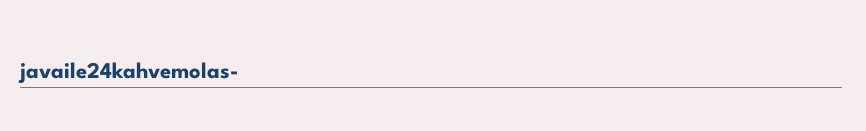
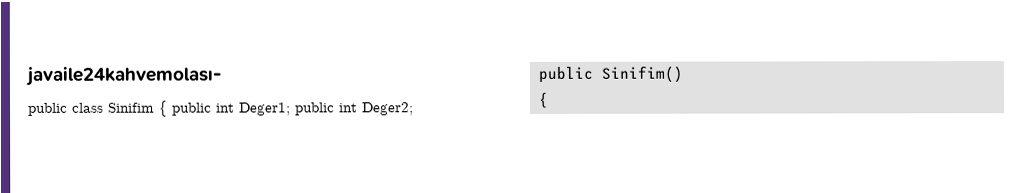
[18,62,239,83] javaile24kahvemolas- -> [25,66,222,86] [28,100,414,117] [538,65,683,83] [538,91,549,108] javaile24kahvemolası- // public class Sinifim { public int Deger1; public int Deger2; // public Sinifim() // {

